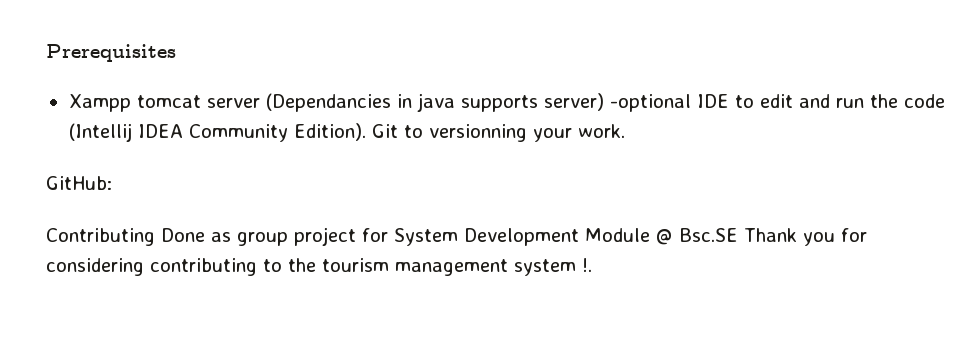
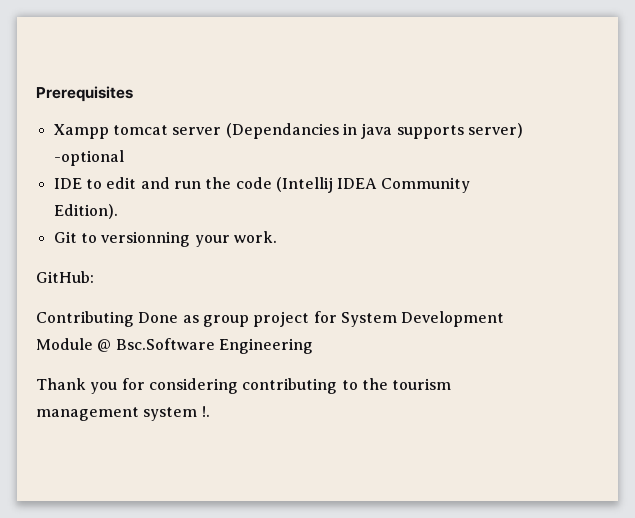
(691, 103) none -> (124, 158) //
(366, 132) none -> (118, 211) //
[679,228,738,242] Bsc.SE -> [115,338,313,354] Bsc.Software Engineering //

